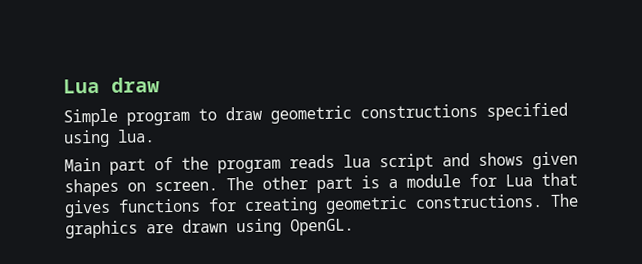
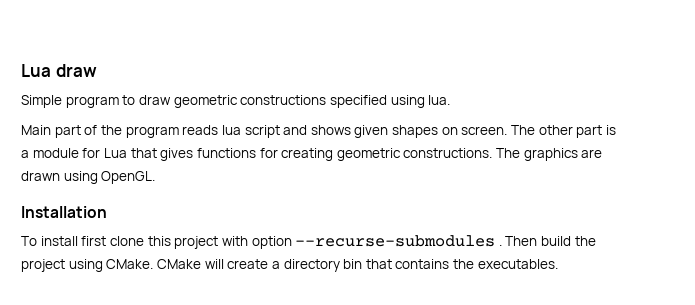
(354, 227) none -> [21,206,107,218] [21,235,596,249] [21,259,558,272] // Installation // To install first clone this project with option --recurse-submodules . Then build the project using CMake. CMake will create a directory bin that contains the executables.

